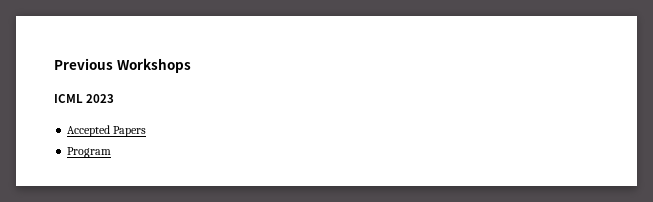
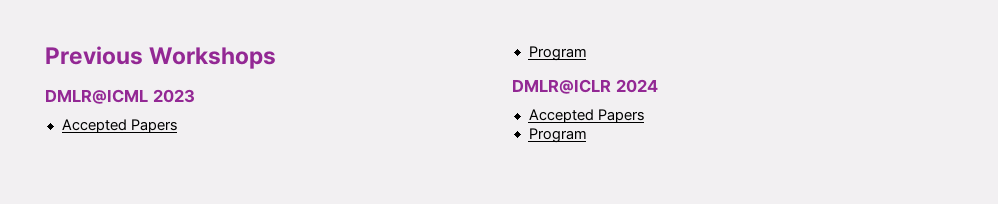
[54,94,83,103] ICML -> [45,89,148,104] DMLR@ICML
(112, 152) none -> [512,79,658,94] [528,109,644,123] [528,128,587,143] // DMLR@ICLR 2024 // Accepted Papers // Program

